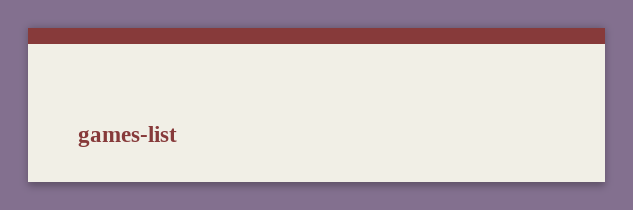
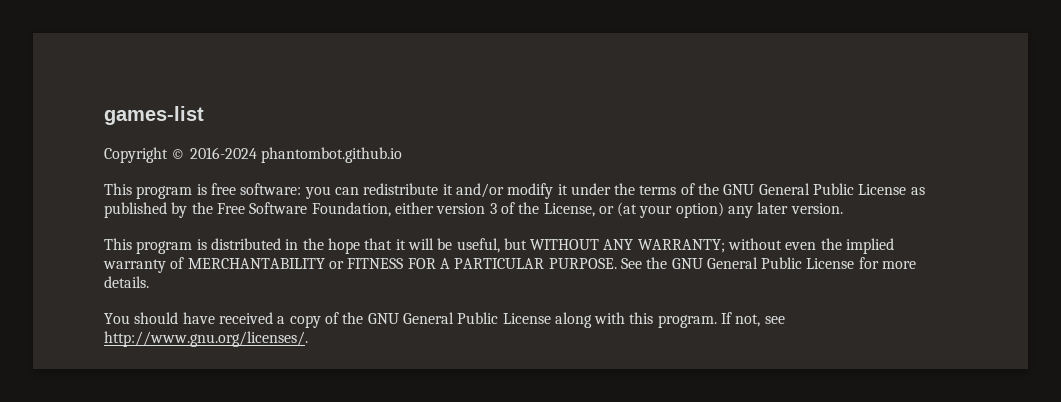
(177, 136) none -> [104,147,402,163] [104,183,925,199] [104,202,843,218] [104,238,895,254] [103,257,917,273] [104,276,149,288] [104,312,785,328] [104,331,308,347] // Copyright © 2016-2024 phantombot.github.io // This program is free software: you can redistribute it and/or modify it under the terms of the GNU General Public License as published by the Free Software Foundation, either version 3 of the License, or (at your option) any later version. // This program is distributed in the hope that it will be useful, but WITHOUT ANY WARRANTY; without even the implied warranty of MERCHANTABILITY or FITNESS FOR A PARTICULAR PURPOSE. See the GNU General Public License for more details. // You should have received a copy of the GNU General Public License along with this program. If not, see http://www.gnu.org/licenses/.

